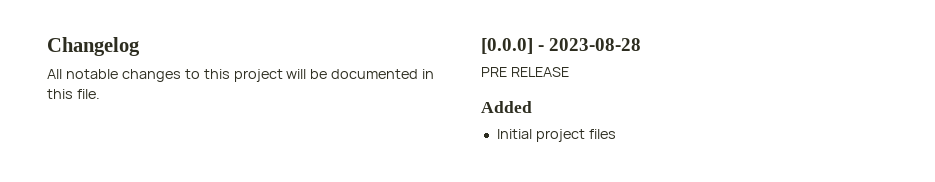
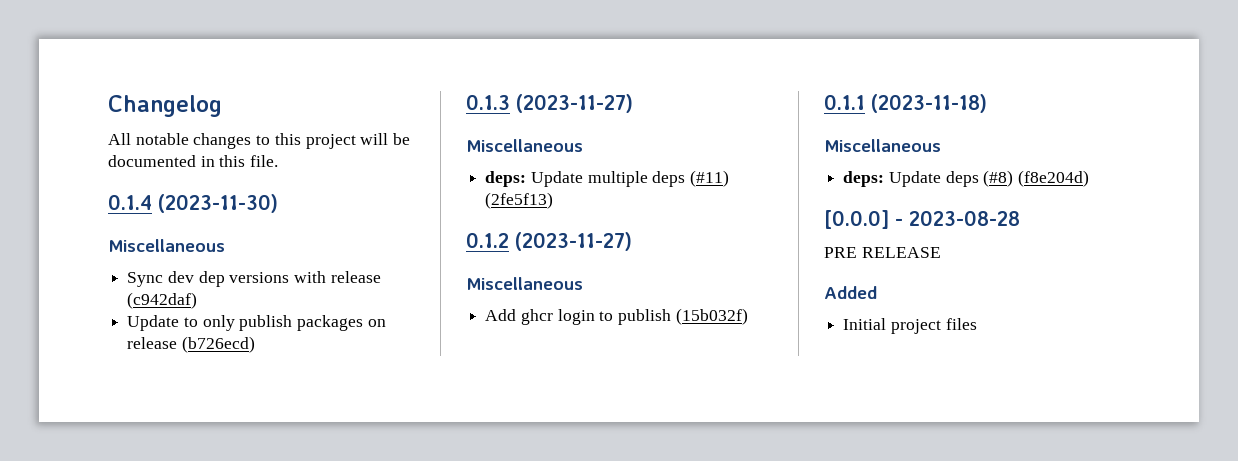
(100, 94) none -> [108,194,278,213] [108,239,225,252] [127,271,381,287] [127,292,198,309] [127,315,386,331] [127,336,255,353] [466,94,633,113] [466,139,583,152] [485,170,730,187] [485,192,554,209] [466,232,632,251] [466,277,583,290] [485,308,748,325] [824,94,987,113] [824,139,941,152] [843,170,1090,187] // 0.1.4 (2023-11-30) // Miscellaneous // Sync dev dep versions with release (c942daf) // Update to only publish packages on release (b726ecd) // 0.1.3 (2023-11-27) // Miscellaneous // deps: Update multiple deps (#11) (2fe5f13) // 0.1.2 (2023-11-27) // Miscellaneous // Add ghcr login to publish (15b032f) // 0.1.1 (2023-11-18) // Miscellaneous // deps: Update deps (#8) (f8e204d)

